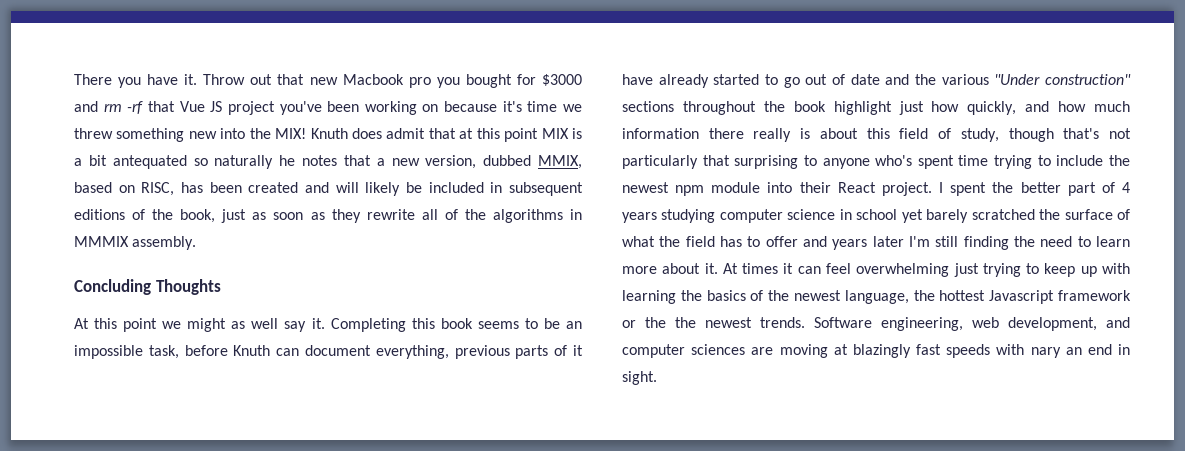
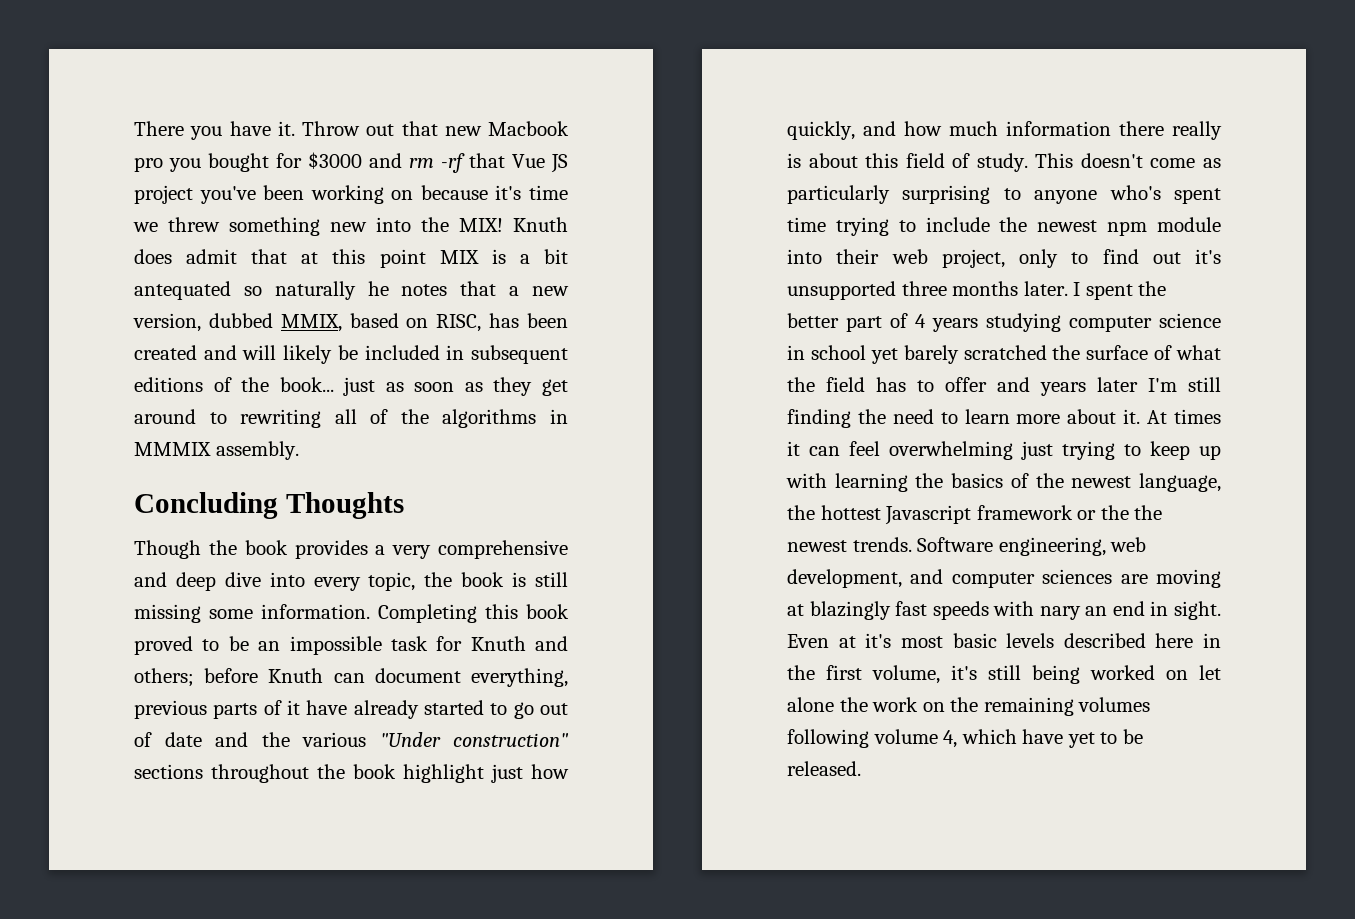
[180,209,216,223] book, -> [279,377,334,392] book...
[366,209,415,220] rewrite -> [542,379,568,396] [134,409,322,428] get around to rewriting
[74,318,325,332] At this point we might as well say it. -> [134,540,568,559] [134,572,569,591] [134,604,370,623] Though the book provides a very comprehensive and deep dive into every topic, the book is still missing some information.
[477,321,519,329] seems -> [134,636,193,655] proved
[148,345,179,359] task, -> [390,636,568,651] [134,668,194,687] task for Knuth and others;
[960,128,1131,142] [622,155,730,169] study, though that's not particularly that -> [976,153,1221,172] [787,185,890,204] study. This doesn't come as particularly
[837,182,932,196] React project. -> [891,249,1221,268] [787,281,1068,300] web project, only to find out it's unsupported three months later.
(657, 378) none -> [787,633,1221,648] [787,665,1221,684] [787,697,1151,716] [787,729,1143,748] [787,761,861,776] Even at it's most basic levels described here in the first volume, it's still being worked on let alone the work on the remaining volumes following volume 4, which have yet to be released.

